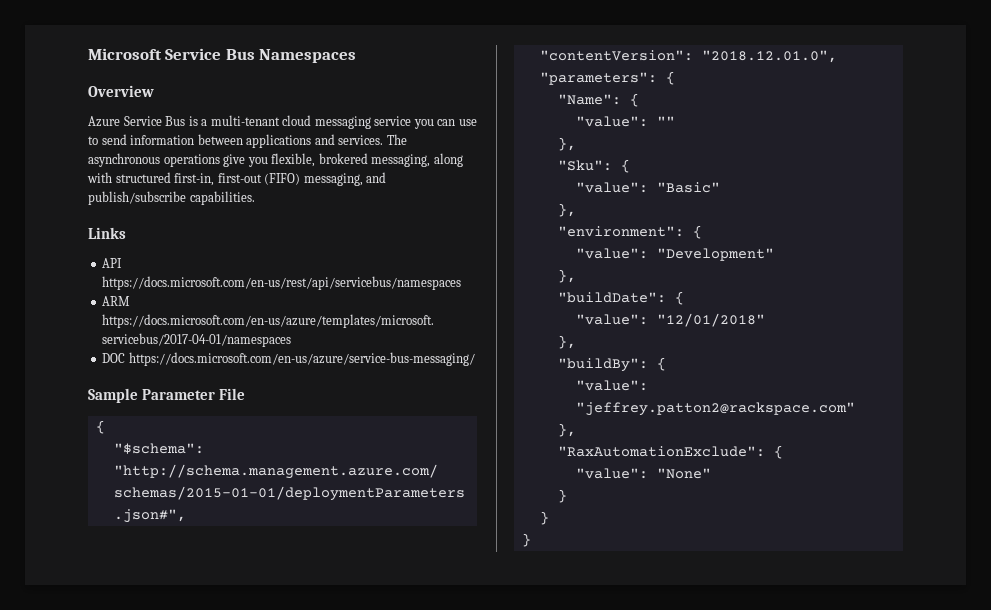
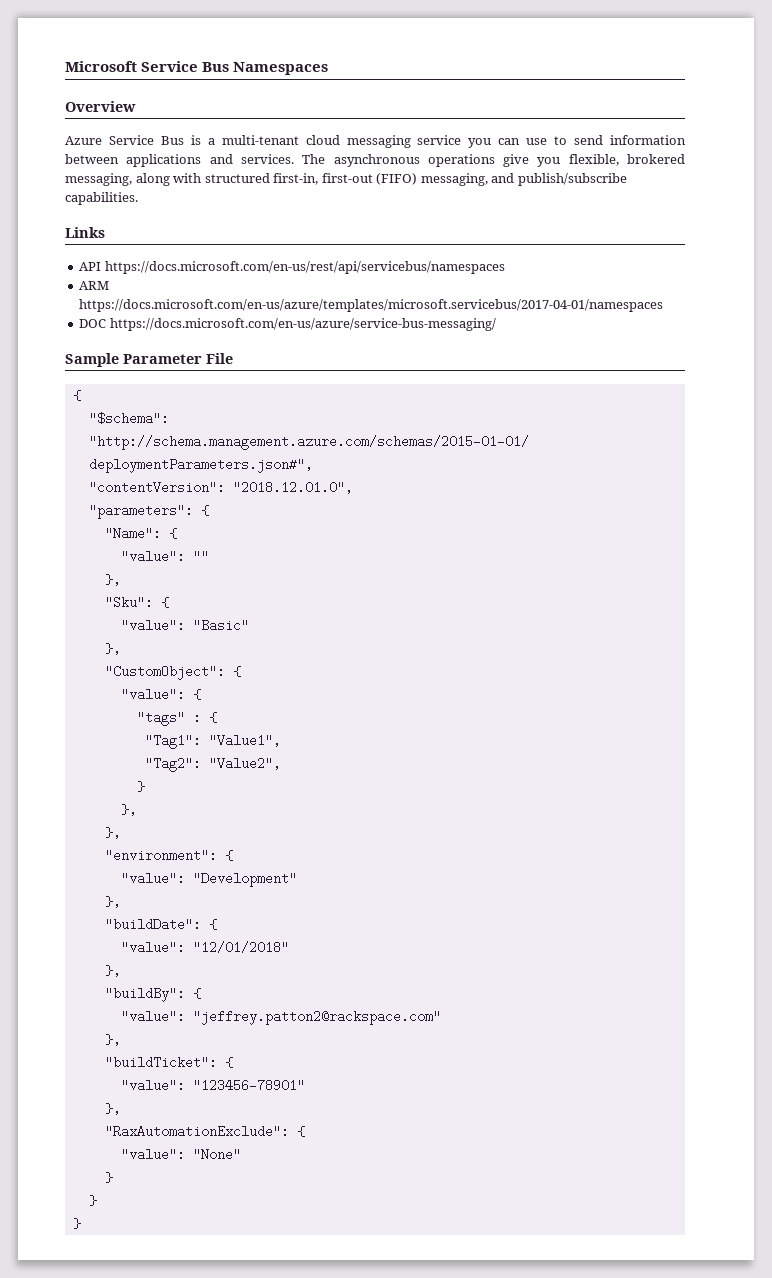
(576, 210) none -> [104,665,241,680] [120,688,201,701] [136,711,217,726] [144,734,281,749] [144,757,281,772] [136,781,145,792] [120,803,137,816] [104,826,121,839] // "CustomObject": { // "value": { // "tags" : { // "Tag1": "Value1", // "Tag2": "Value2", // } // }, // },
(576, 430) none -> [104,1056,233,1069] [120,1079,305,1092] [104,1102,121,1115] // "buildTicket": { // "value": "123456-78901" // },

